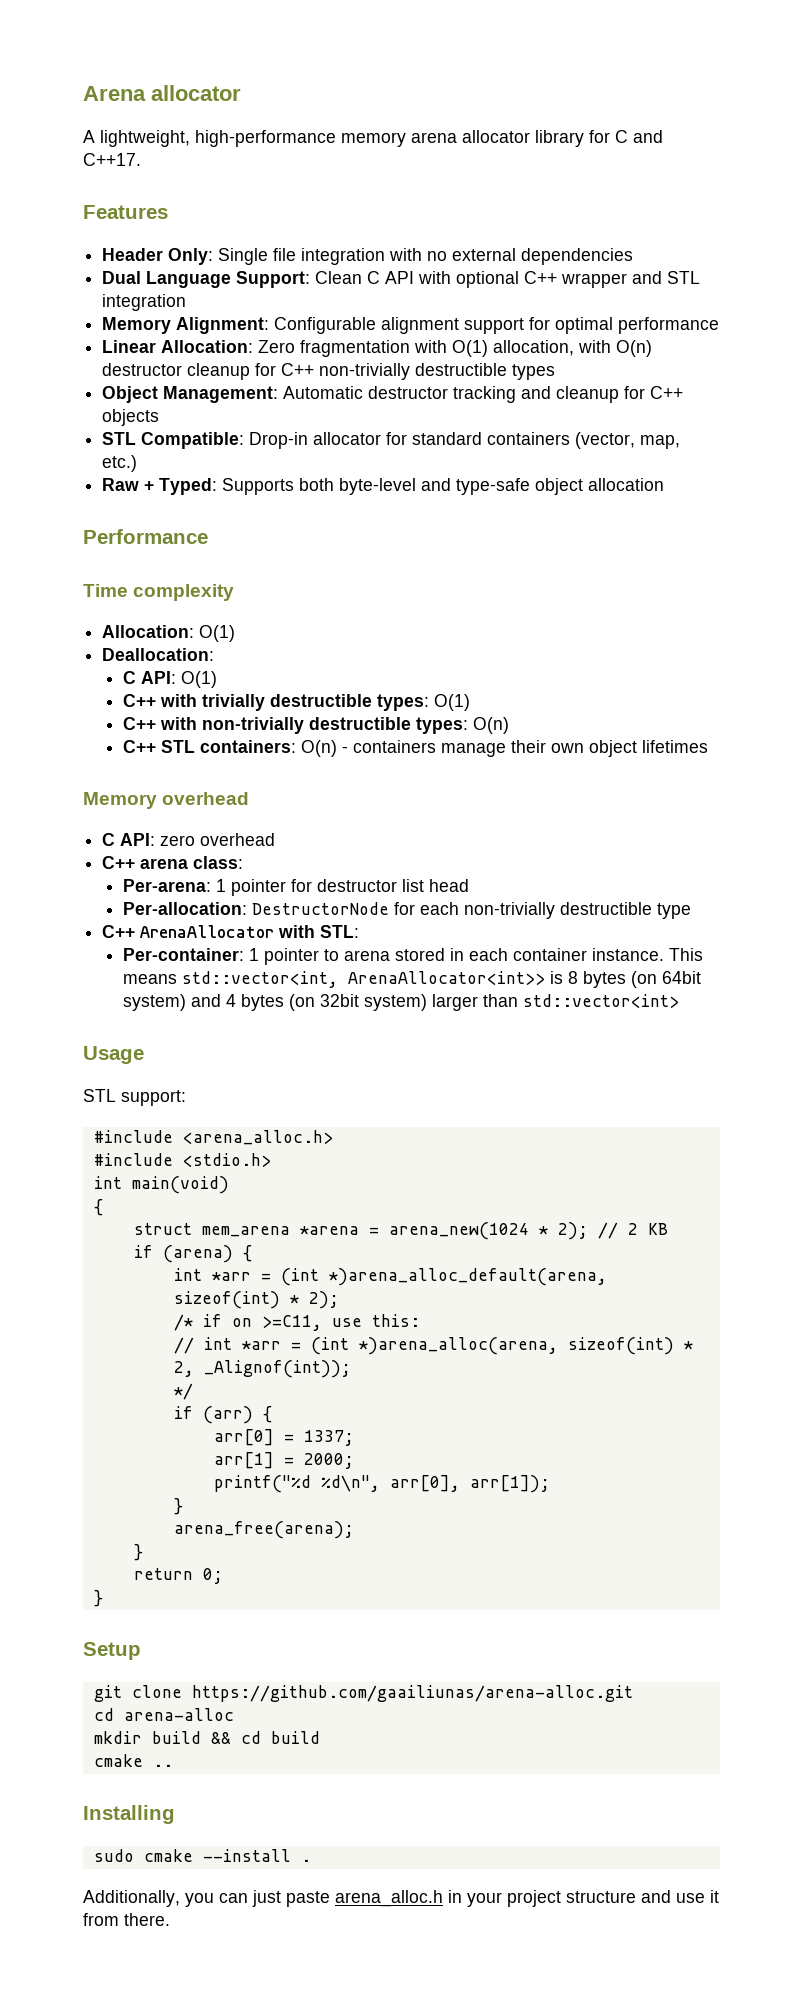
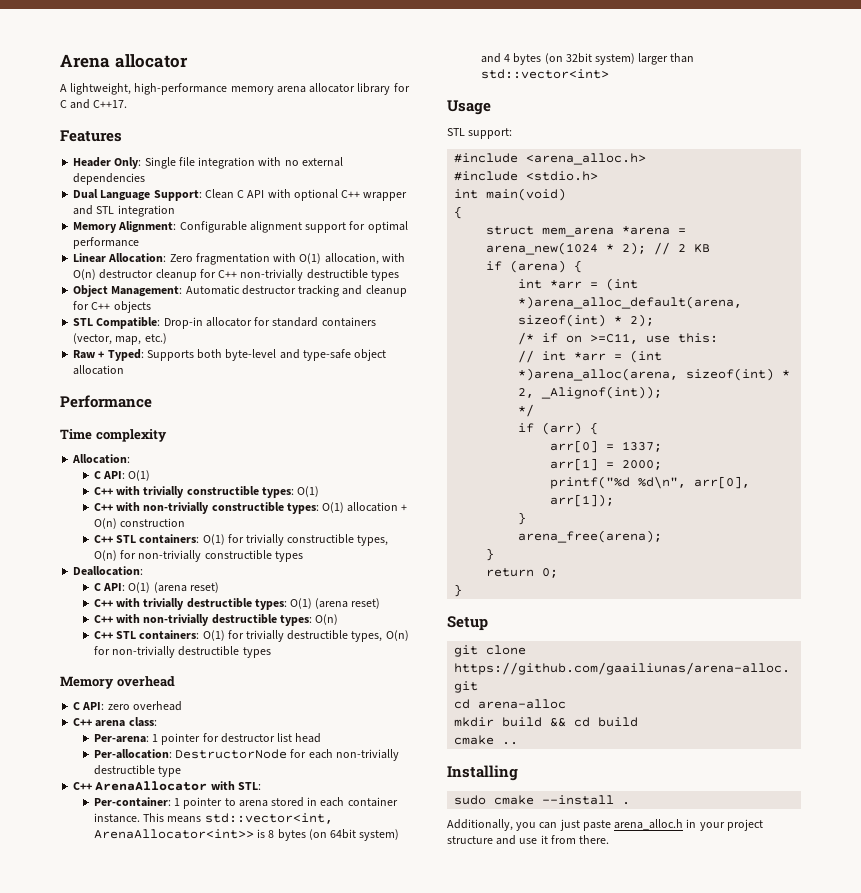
[199,625,236,642] [102,648,215,661] [122,671,217,688] O(1) // Deallocation: // C API: O(1) -> [93,470,151,481] [93,486,319,498] [93,502,408,514] [93,518,186,529] [93,534,389,546] [93,550,303,562] [73,566,144,576] [93,582,219,593] // C API: O(1) // C++ with trivially constructible types: O(1) // C++ with non-trivially constructible types: O(1) allocation + O(n) construction // C++ STL containers: O(1) for trivially constructible types, O(n) for non-trivially constructible types // Deallocation: // C API: O(1) (arena reset)
(470, 702) none -> [315,598,381,609] (arena reset)
[300,740,708,757] O(n) - containers manage their own object lifetimes -> [202,630,409,642] [93,646,271,658] O(1) for trivially destructible types, O(n) for non-trivially destructible types

